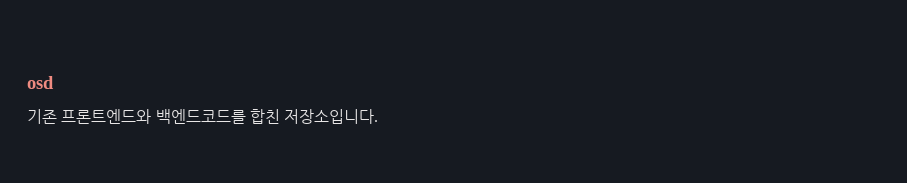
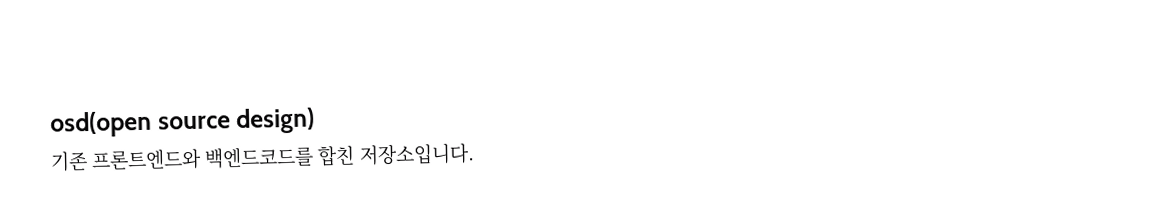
[27,76,54,89] osd -> [49,107,316,138] osd(open source design)

